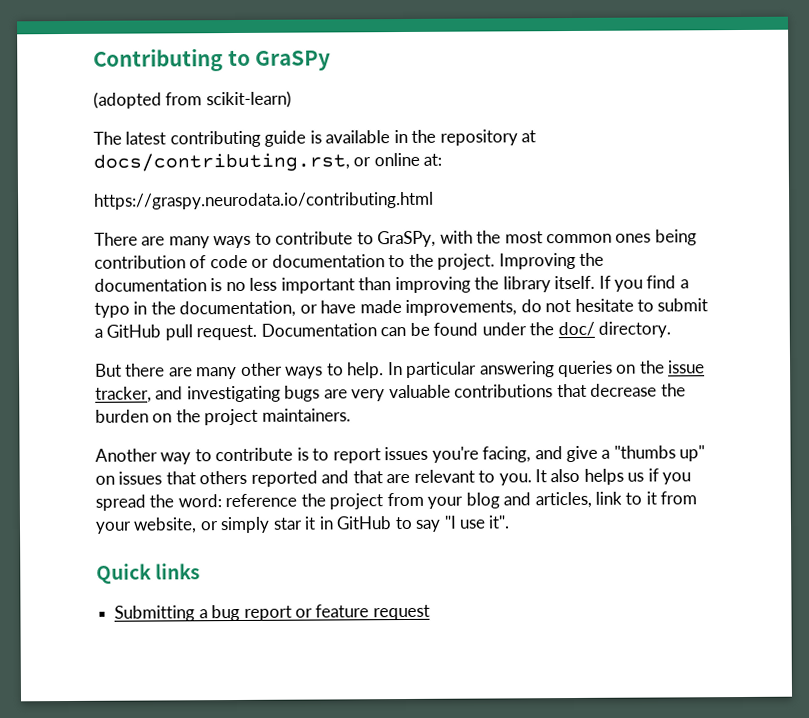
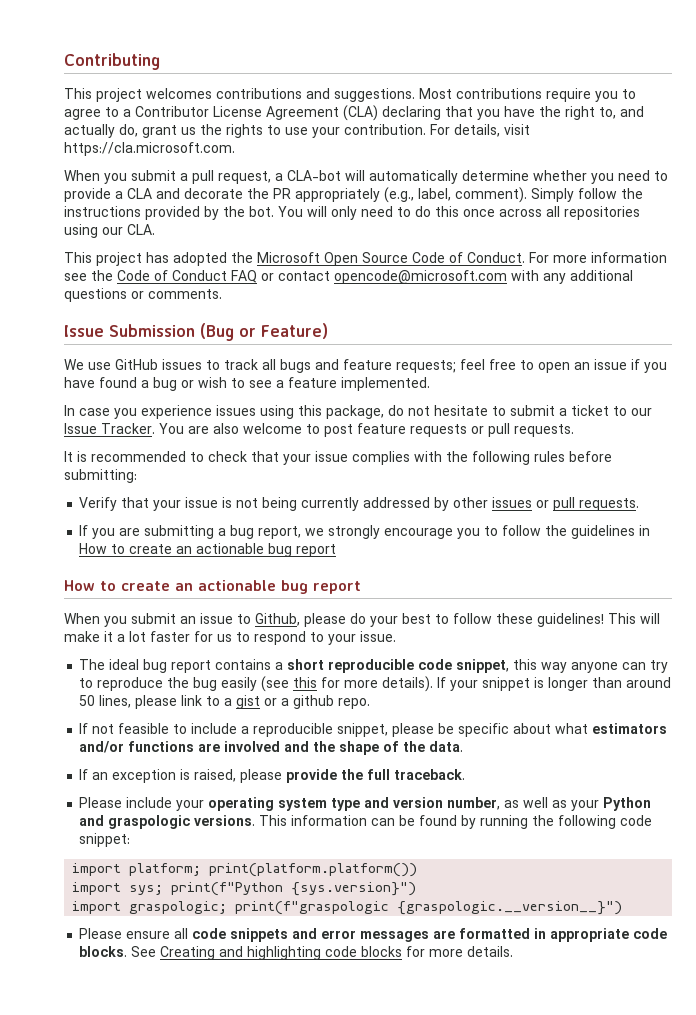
[227,49,332,71] [93,90,292,109] [93,129,537,148] [93,152,443,173] [94,191,434,210] [94,229,697,249] [94,252,605,270] [94,275,689,294] [94,299,518,318] to GraSPy // (adopted from scikit-learn) // The latest contributing guide is available in the repository at docs/contributing.rst, or online at: // https://graspy.neurodata.io/contributing.html // There are many ways to contribute to GraSPy, with the most common ones being contribution of code or documentation to the project. Improving the documentation is no less important than improving the library itself. If you find a typo in the documentation, or have made improvements, -> [64,88,636,102] [64,105,644,121] [64,124,530,138] [64,142,235,156] [64,170,668,184] [64,187,643,203] [64,206,640,220] [64,224,155,238] [64,252,667,266] [64,270,633,284] [64,288,222,302] [64,323,328,341] [64,359,667,373] [64,377,430,391] [64,405,384,419] // This project welcomes contributions and suggestions. Most contributions require you to agree to a Contributor License Agreement (CLA) declaring that you have the right to, and actually do, grant us the rights to use your contribution. For details, visit https://cla.microsoft.com. // When you submit a pull request, a CLA-bot will automatically determine whether you need to provide a CLA and decorate the PR appropriately (e.g., label, comment). Simply follow the instructions provided by the bot. You will only need to do this once across all repositories using our CLA. // This project has adopted the Microsoft Open Source Code of Conduct. For more information see the Code of Conduct FAQ or contact opencode@microsoft.com with any additional questions or comments. // Issue Submission (Bug or Feature) // We use GitHub issues to track all bugs and feature requests; feel free to open an issue if you have found a bug or wish to see a feature implemented. // In case you experience issues using this package,
[106,321,672,341] [95,360,706,380] [95,383,686,403] [95,408,351,426] [95,445,706,465] [95,468,692,487] [95,491,698,511] [95,515,511,534] [96,563,201,584] [114,604,430,622] GitHub pull request. Documentation can be found under the doc/ directory. // But there are many other ways to help. In particular answering queries on the issue tracker, and investigating bugs are very valuable contributions that decrease the burden on the project maintainers. // Another way to contribute is to report issues you're facing, and give a "thumbs up" on issues that others reported and that are relevant to you. It also helps us if you spread the word: reference the project from your blog and articles, link to it from your website, or simply star it in GitHub to say "I use it". // Quick links // Submitting a bug report or feature request -> [571,405,652,416] [64,423,574,437] [64,451,612,465] [64,469,137,483] [79,497,640,511] [79,525,651,539] [79,543,337,557] [64,580,361,594] [64,613,660,627] [64,631,396,645] [79,659,669,673] [79,676,672,692] [79,695,371,709] [79,723,668,737] [79,741,464,755] [79,769,466,783] [79,797,652,811] [79,815,653,829] [79,833,131,847] [72,863,418,877] [72,882,417,896] [72,901,623,915] [79,928,668,942] [79,946,514,960] ticket to our Issue Tracker. You are also welcome to post feature requests or pull requests. // It is recommended to check that your issue complies with the following rules before submitting: // Verify that your issue is not being currently addressed by other issues or pull requests. // If you are submitting a bug report, we strongly encourage you to follow the guidelines in How to create an actionable bug report // How to create an actionable bug report // When you submit an issue to Github, please do your best to follow these guidelines! This will make it a lot faster for us to respond to your issue. // The ideal bug report contains a short reproducible code snippet, this way anyone can try to reproduce the bug easily (see this for more details). If your snippet is longer than around 50 lines, please link to a gist or a github repo. // If not feasible to include a reproducible snippet, please be specific about what estimators and/or functions are involved and the shape of the data. // If an exception is raised, please provide the full traceback. // Please include your operating system type and version number, as well as your Python and graspologic versions. This information can be found by running the following code snippet: // import platform; print(platform.platform()) // import sys; print(f"Python {sys.version}") // import graspologic; print(f"graspologic {graspologic.__version__}") // Please ensure all code snippets and error messages are formatted in appropriate code blocks. See Creating and highlighting code blocks for more details.

